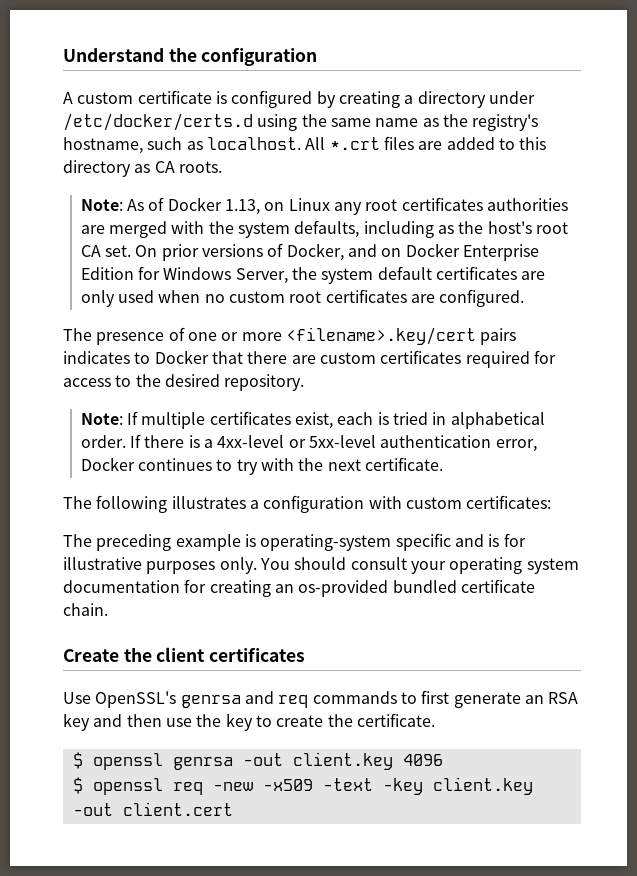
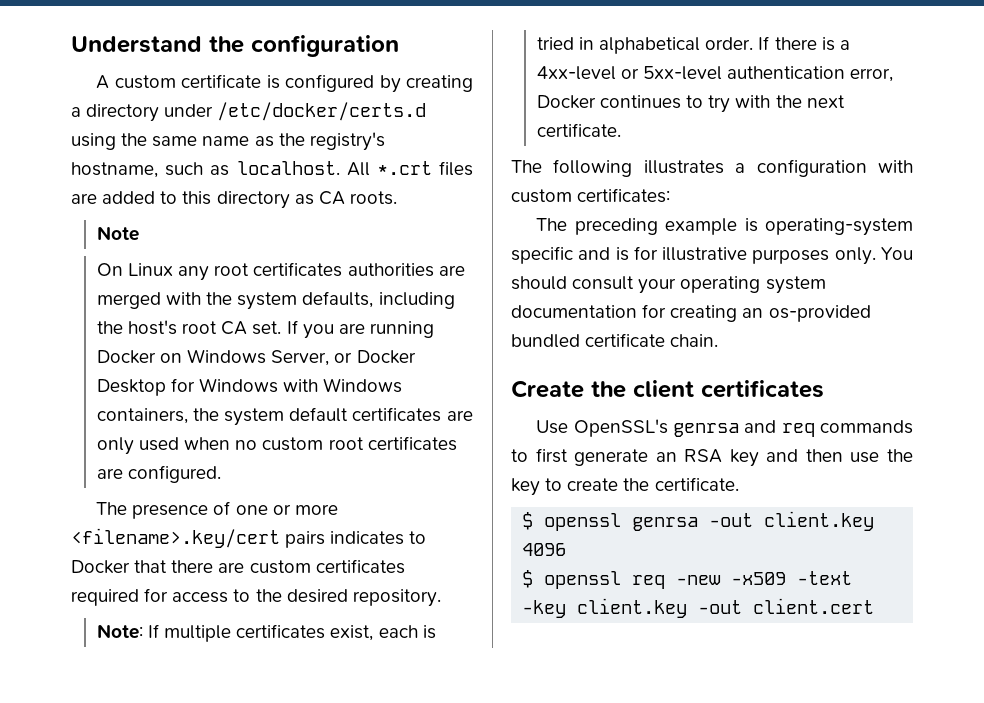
[80,197,285,215] Note: As of Docker 1.13, on -> [96,226,139,241] [96,263,123,276] Note // On
[437,225,454,234] as -> (455, 300) none
[135,243,539,261] [80,266,288,284] On prior versions of Docker, and on Docker Enterprise Edition for Windows Server, -> [286,320,434,339] [96,349,416,366] [96,378,403,396] [96,408,188,424] If you are running Docker on Windows Server, or Docker Desktop for Windows with Windows containers,

